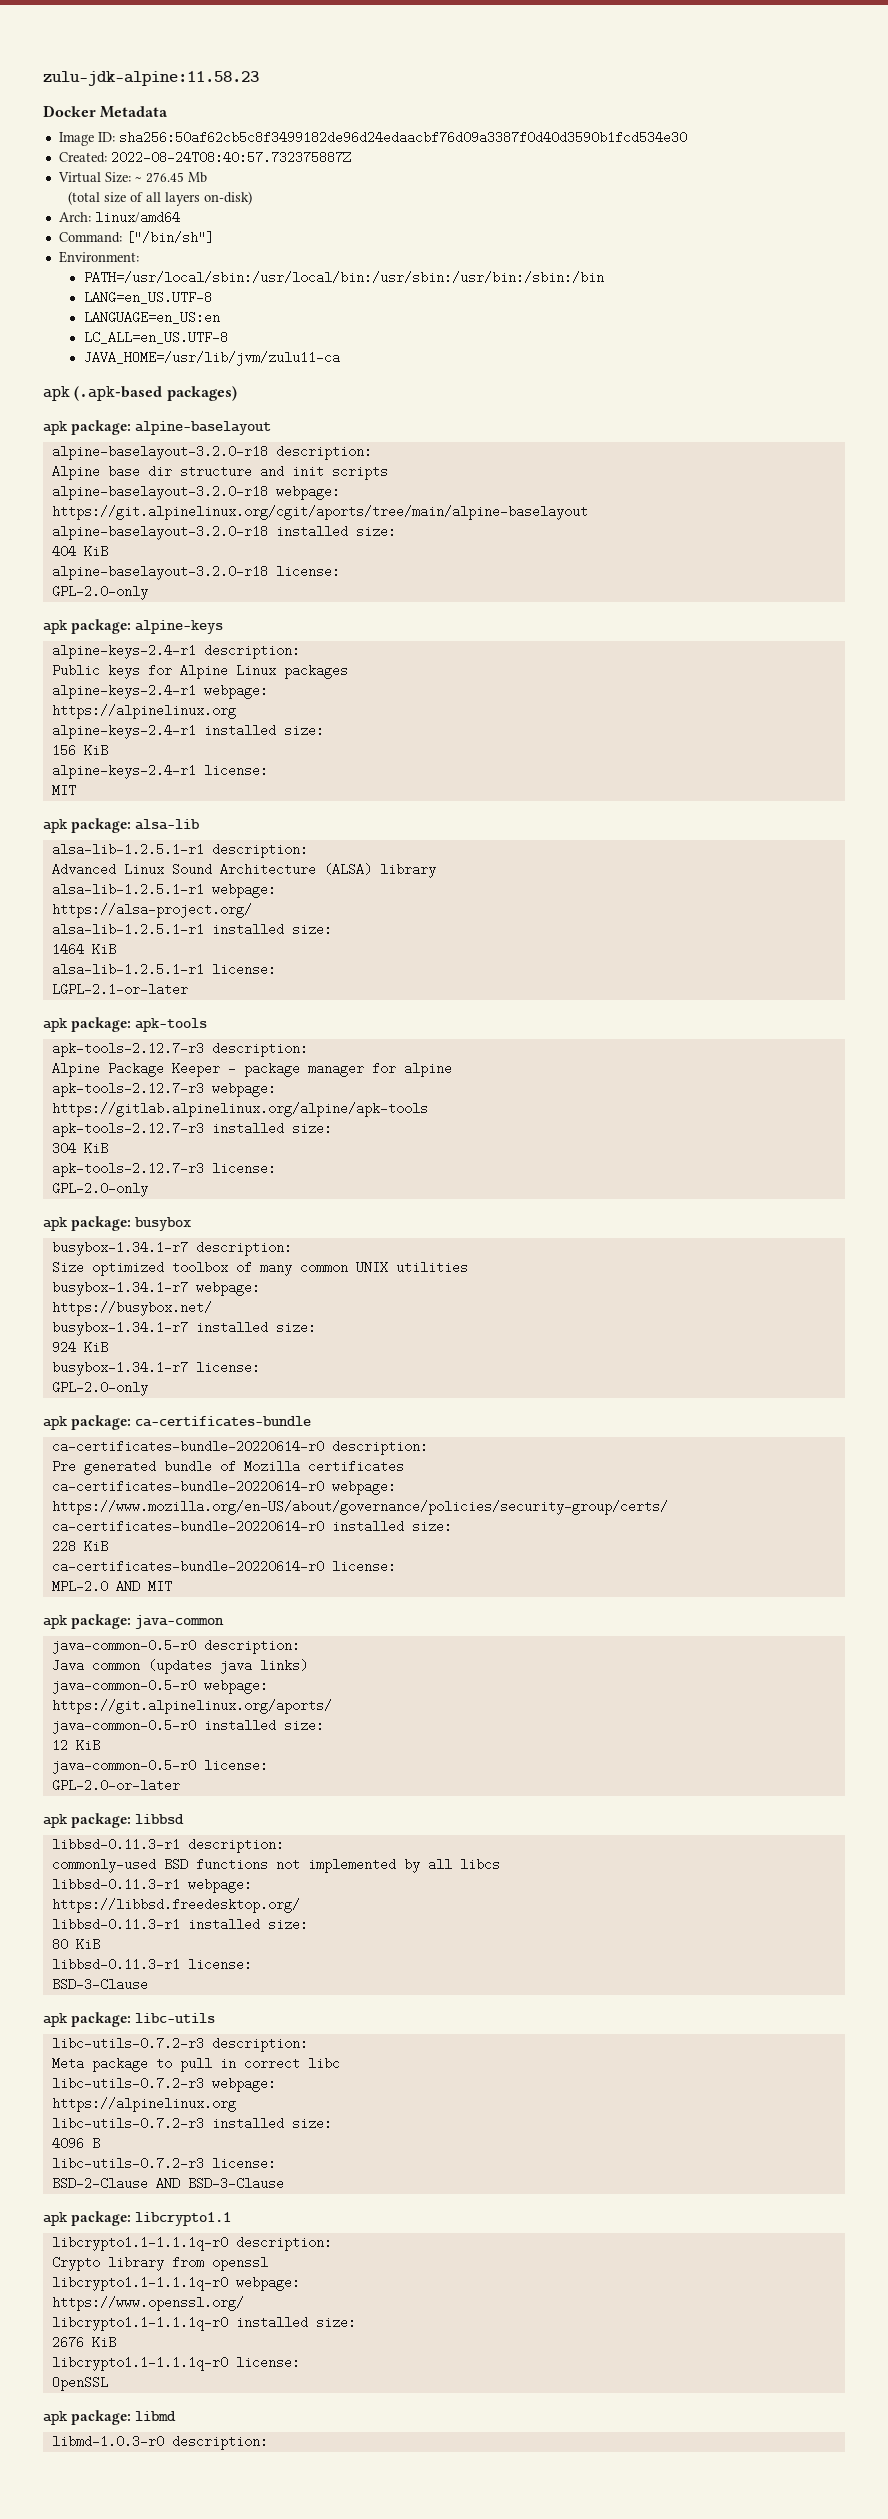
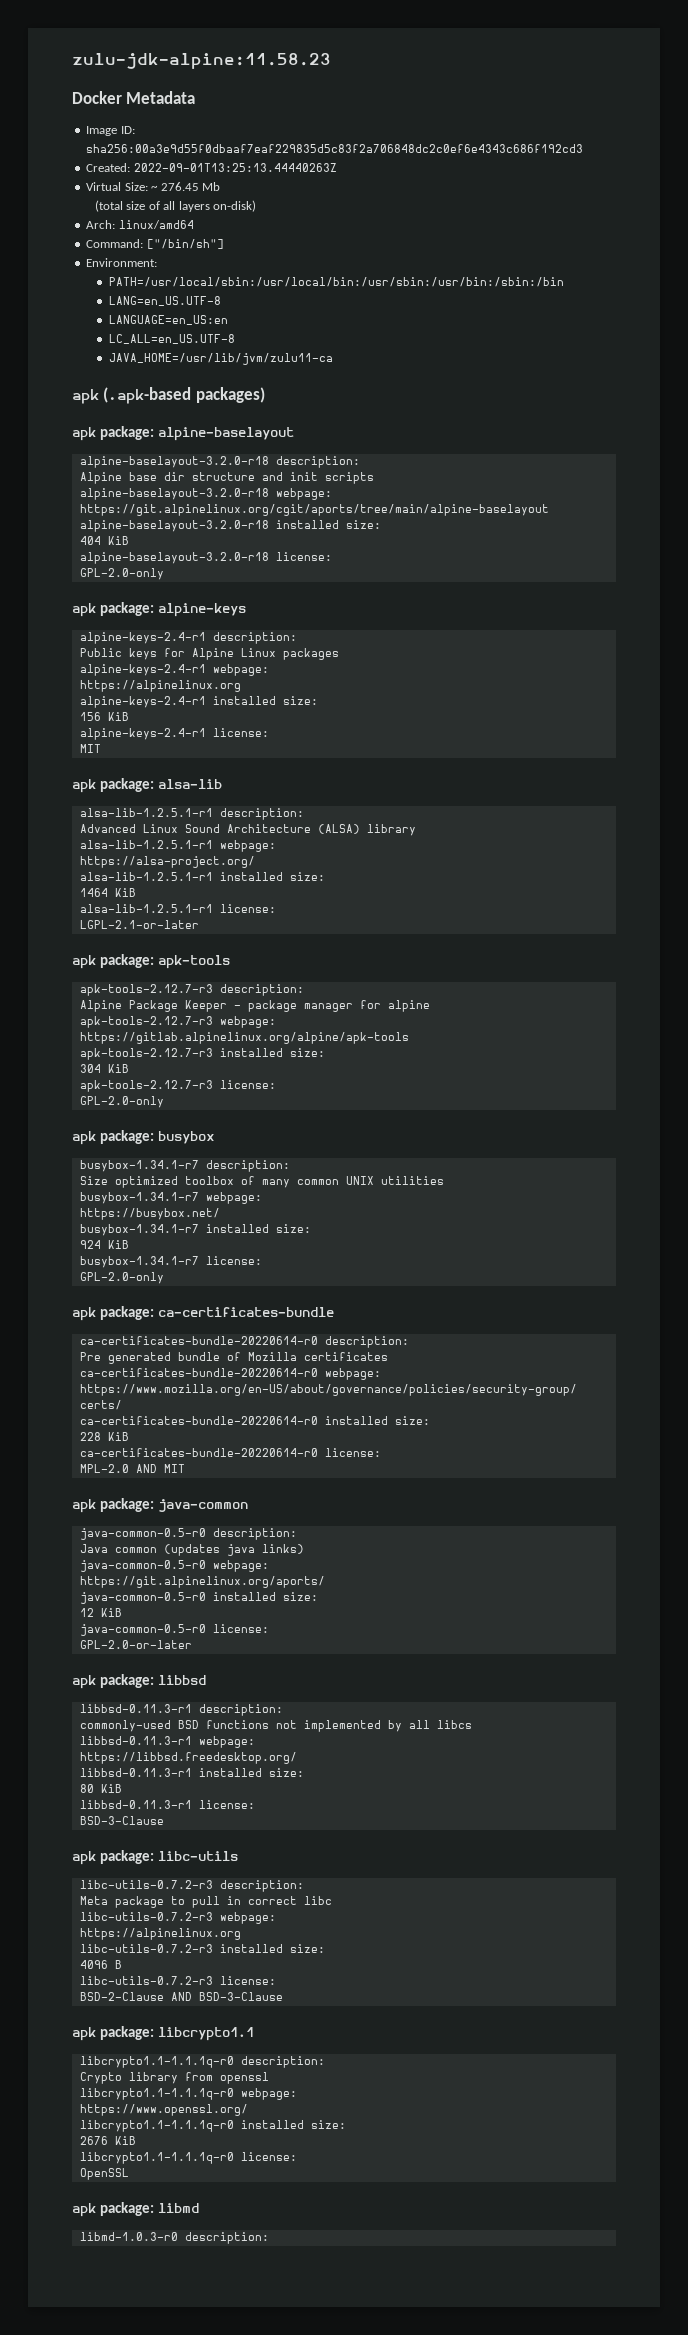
[118,131,687,144] sha256:50af62cb5c8f3499182de96d24edaacbf76d09a3387f0d40d3590b1fcd534e30 -> [86,144,584,153] sha256:00a3e9d55f0dbaaf7eaf229835d5c83f2a706848dc2c0ef6e4343c686f192cd3
[110,151,351,164] 2022-08-24T08:40:57.732375887Z -> [133,163,337,172] 2022-09-01T13:25:13.44440263Z

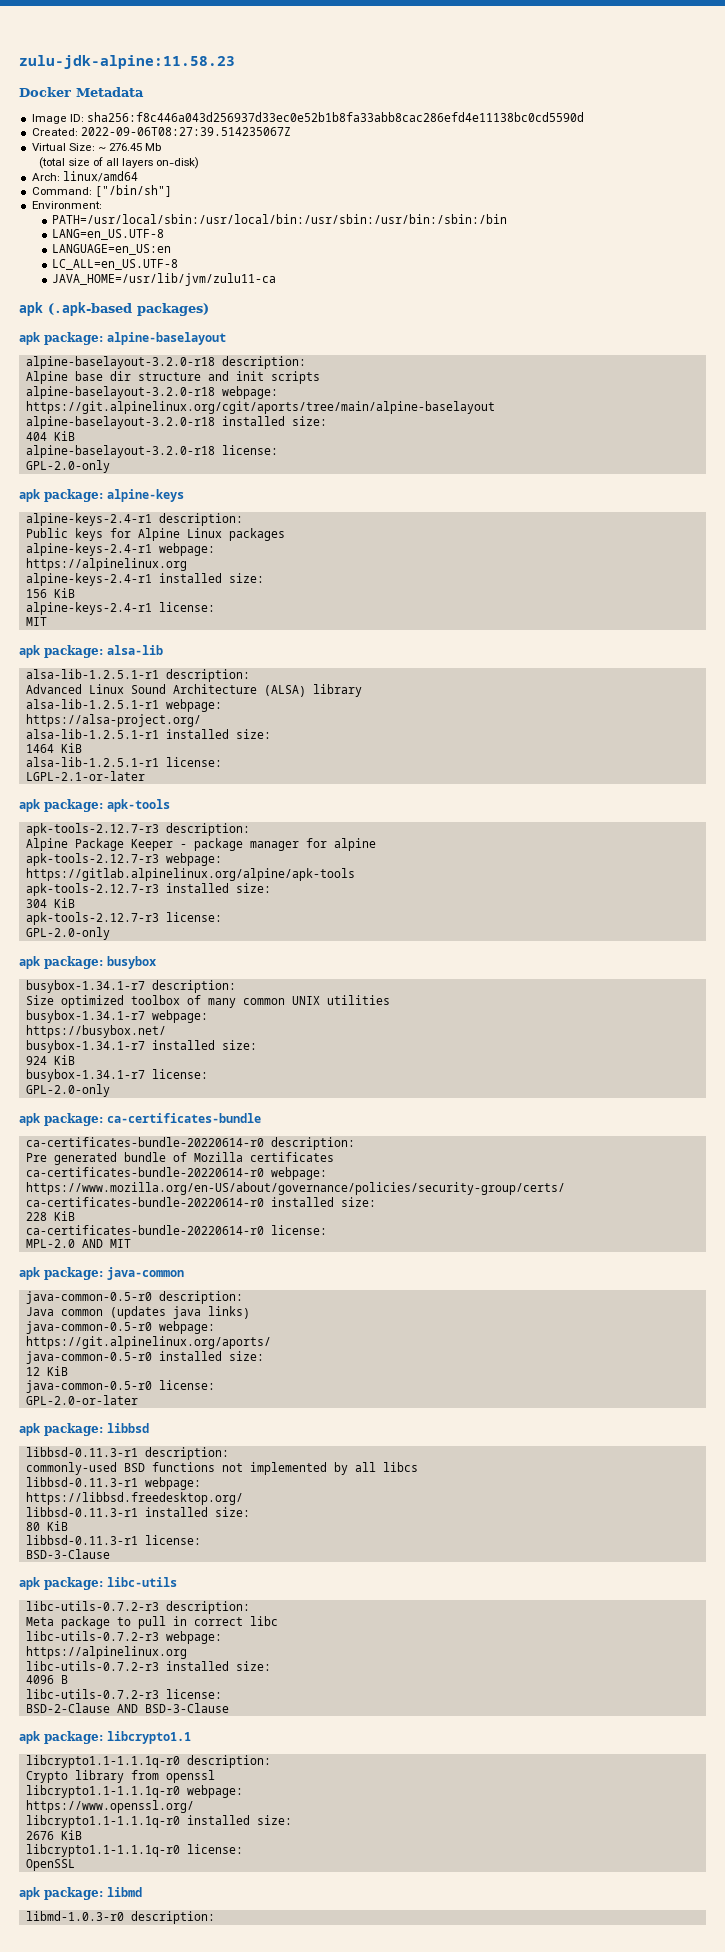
[86,144,584,153] sha256:00a3e9d55f0dbaaf7eaf229835d5c83f2a706848dc2c0ef6e4343c686f192cd3 -> [86,112,584,122] sha256:f8c446a043d256937d33ec0e52b1b8fa33abb8cac286efd4e11138bc0cd5590d
[133,163,337,172] 2022-09-01T13:25:13.44440263Z -> [80,127,291,136] 2022-09-06T08:27:39.514235067Z

